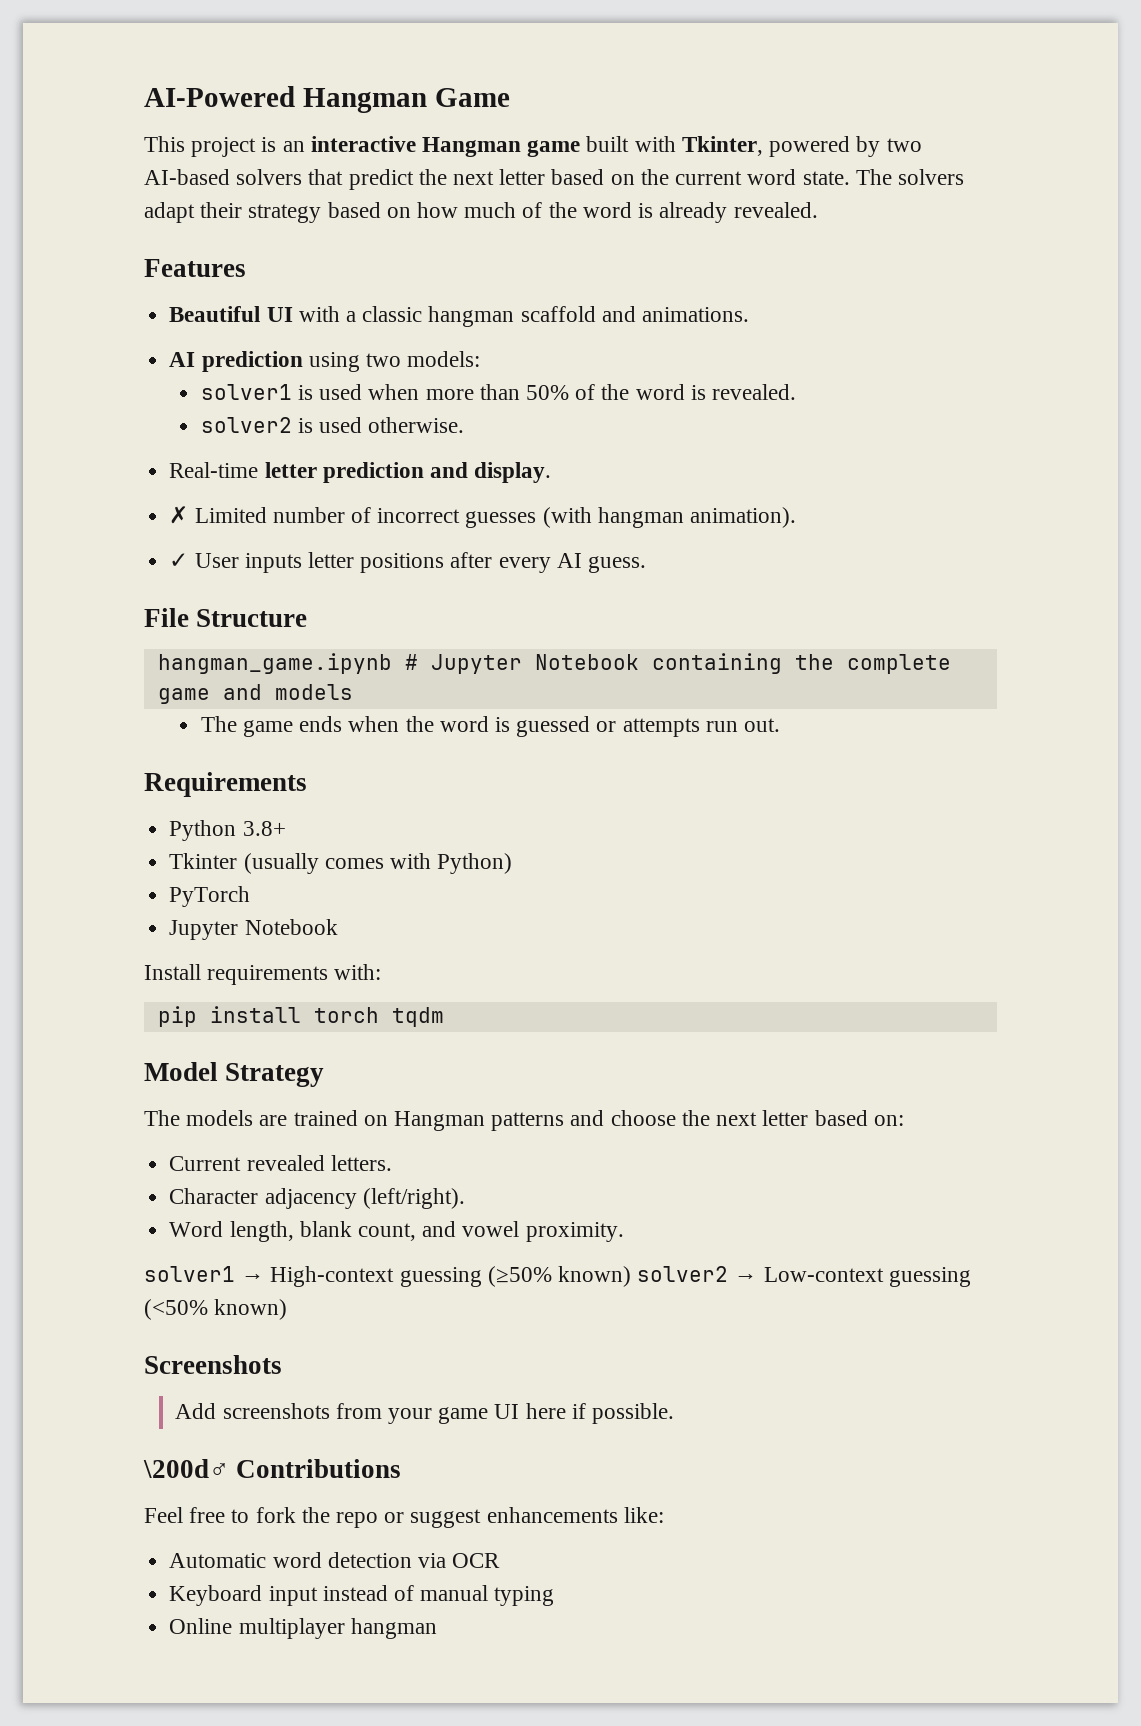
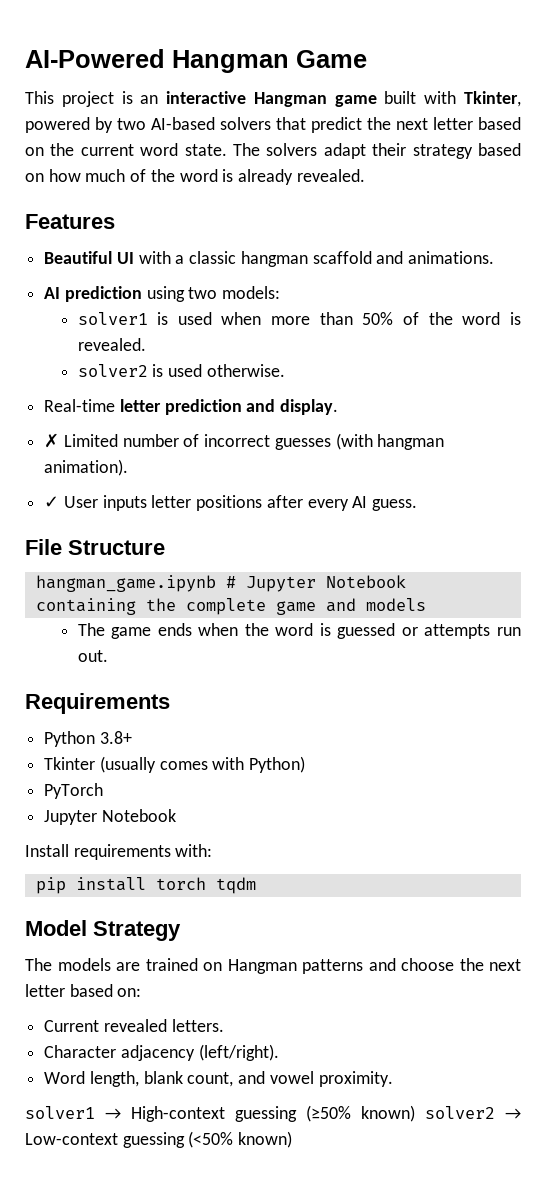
[144,1355,282,1374] [175,1403,675,1424] [143,1459,402,1478] [144,1507,664,1528] [169,1552,501,1568] [169,1585,555,1606] [169,1618,437,1639] // Screenshots // Add screenshots from your game UI here if possible. // \200d♂ Contributions // Feel free to fork the repo or suggest enhancements like: // Automatic word detection via OCR // Keyboard input instead of manual typing // Online multiplayer hangman -> (293, 1139) none

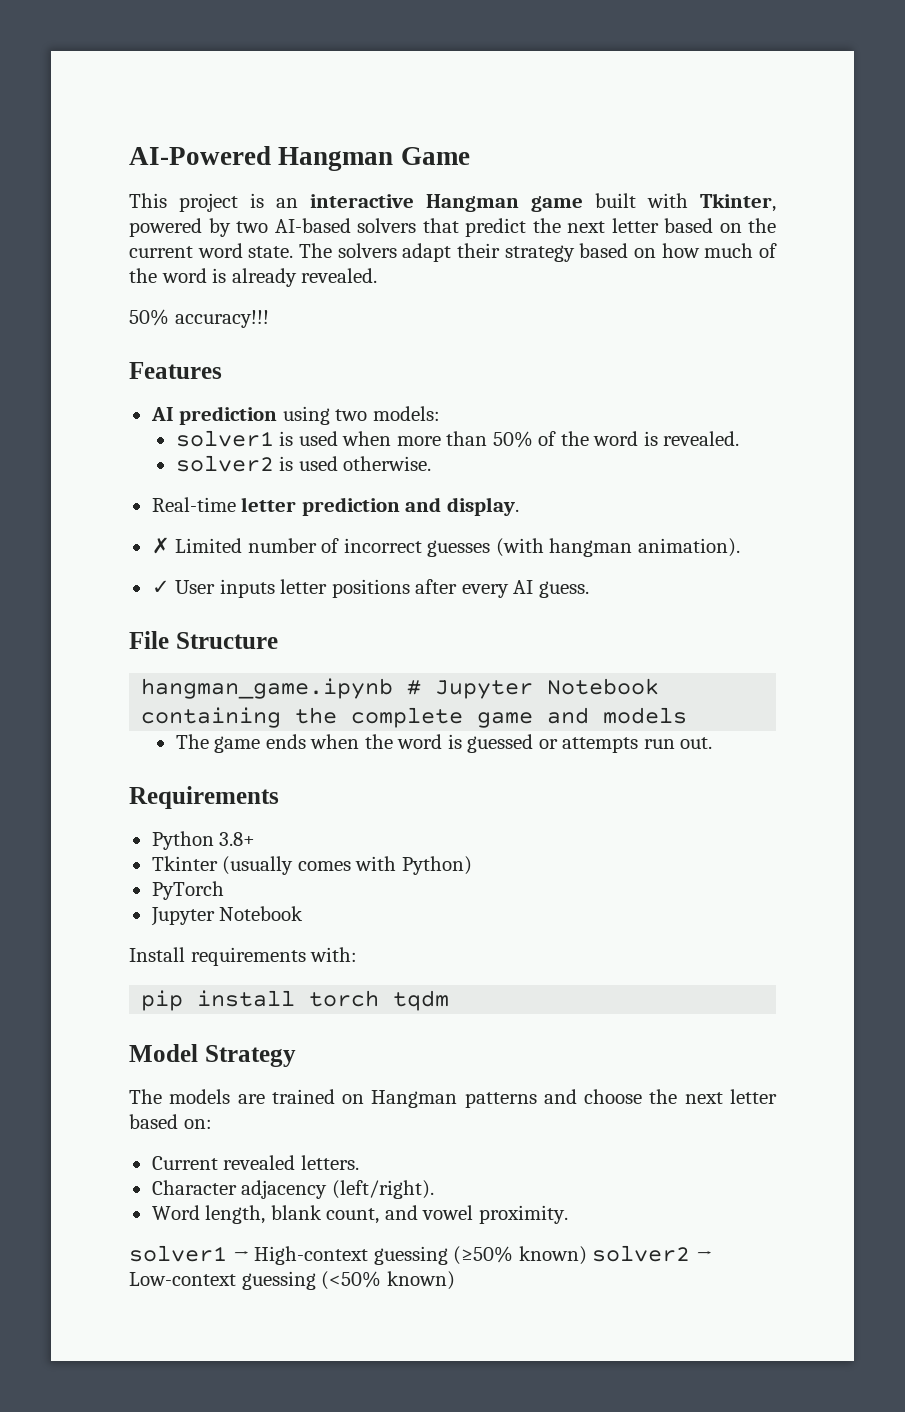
(365, 175) none -> [129,309,269,328] // 50% accuracy!!!
[44,251,495,267] // Beautiful UI with a classic hangman scaffold and animations. -> (222, 370) none

